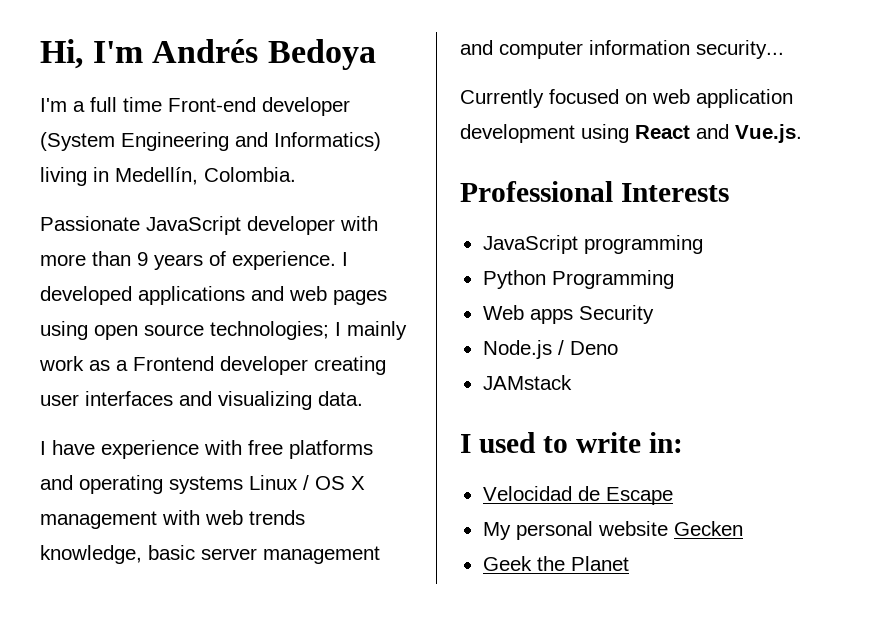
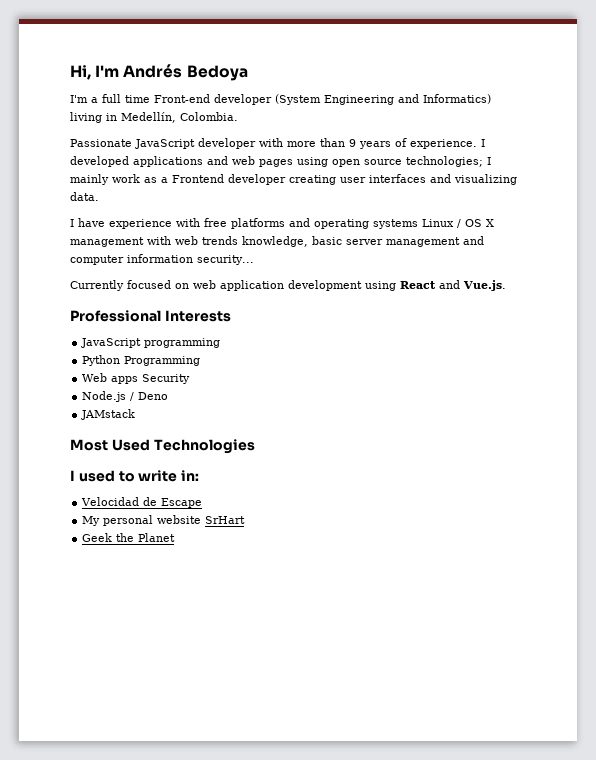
(572, 382) none -> [70,439,255,454] // Most Used Technologies
[673,521,743,536] Gecken -> [205,516,246,524] SrHart

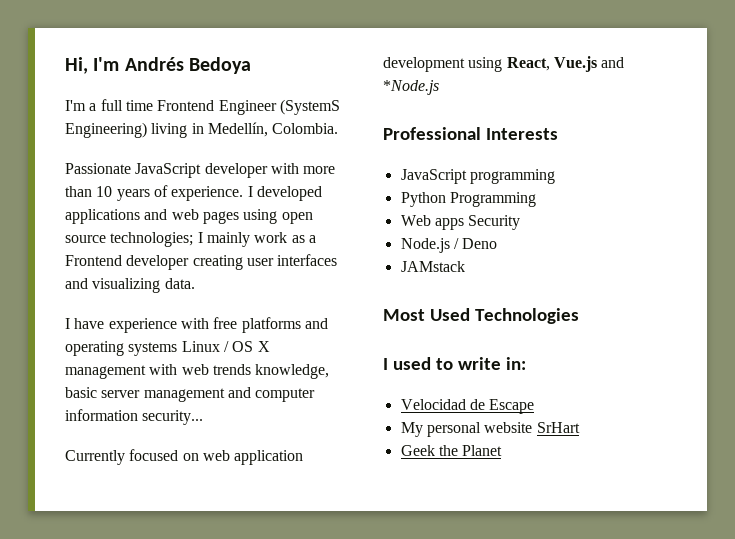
[154,94,491,105] Front-end developer (System Engineering and Informatics) -> [157,99,340,115] [65,122,147,138] Frontend Engineer (SystemS Engineering)
[349,139,356,147] 9 -> [96,186,113,197] 10
[400,280,506,291] React and Vue.js. -> [506,56,625,72] [383,80,439,95] React, Vue.js and *Node.js

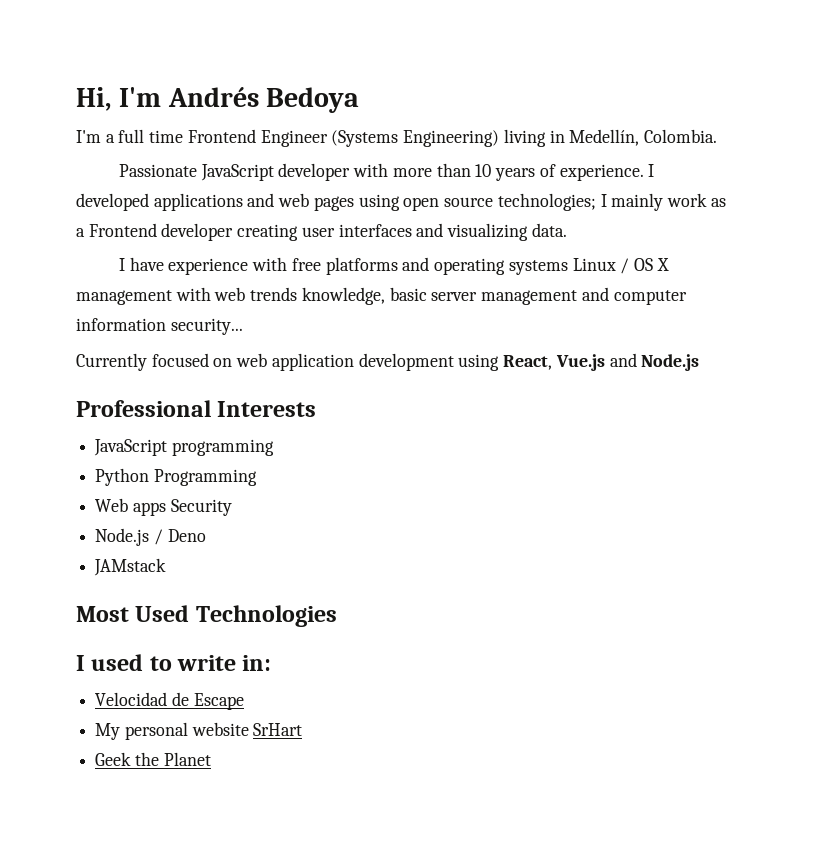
[279,99,340,115] (SystemS -> [331,130,399,147] (Systems
[383,80,439,95] *Node.js -> [641,354,700,371] Node.js

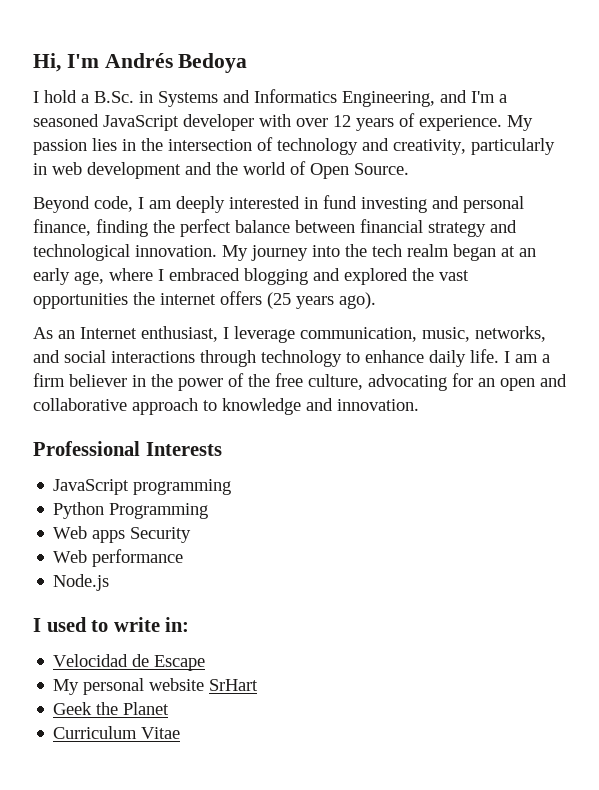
[76,129,717,147] [119,163,655,181] [76,193,726,211] [76,223,567,241] [119,257,669,275] [76,287,687,305] [76,318,243,335] [76,353,700,371] I'm a full time Frontend Engineer (Systems Engineering) living in Medellín, Colombia. // Passionate JavaScript developer with more than 10 years of experience. I developed applications and web pages using open source technologies; I mainly work as a Frontend developer creating user interfaces and visualizing data. // I have experience with free platforms and operating systems Linux / OS X management with web trends knowledge, basic server management and computer information security... // Currently focused on web application development using React, Vue.js and Node.js -> [33,89,507,107] [33,113,533,131] [33,137,555,155] [33,161,409,179] [33,195,524,213] [33,219,517,237] [33,244,536,261] [33,268,469,285] [33,291,376,309] [33,326,546,343] [33,349,550,367] [33,373,567,391] [33,398,419,415] I hold a B.Sc. in Systems and Informatics Engineering, and I'm a seasoned JavaScript developer with over 12 years of experience. My passion lies in the intersection of technology and creativity, particularly in web development and the world of Open Source. // Beyond code, I am deeply interested in fund investing and personal finance, finding the perfect balance between financial strategy and technological innovation. My journey into the tech realm began at an early age, where I embraced blogging and explored the vast opportunities the internet offers (25 years ago). // As an Internet enthusiast, I leverage communication, music, networks, and social interactions through technology to enhance daily life. I am a firm believer in the power of the free culture, advocating for an open and collaborative approach to knowledge and innovation.
[95,528,206,546] [94,558,167,576] [76,605,337,627] // Node.js / Deno // JAMstack // Most Used Technologies -> [53,549,184,567] [53,574,110,591] // Web performance // Node.js
(211, 759) none -> [53,726,181,739] // Curriculum Vitae

